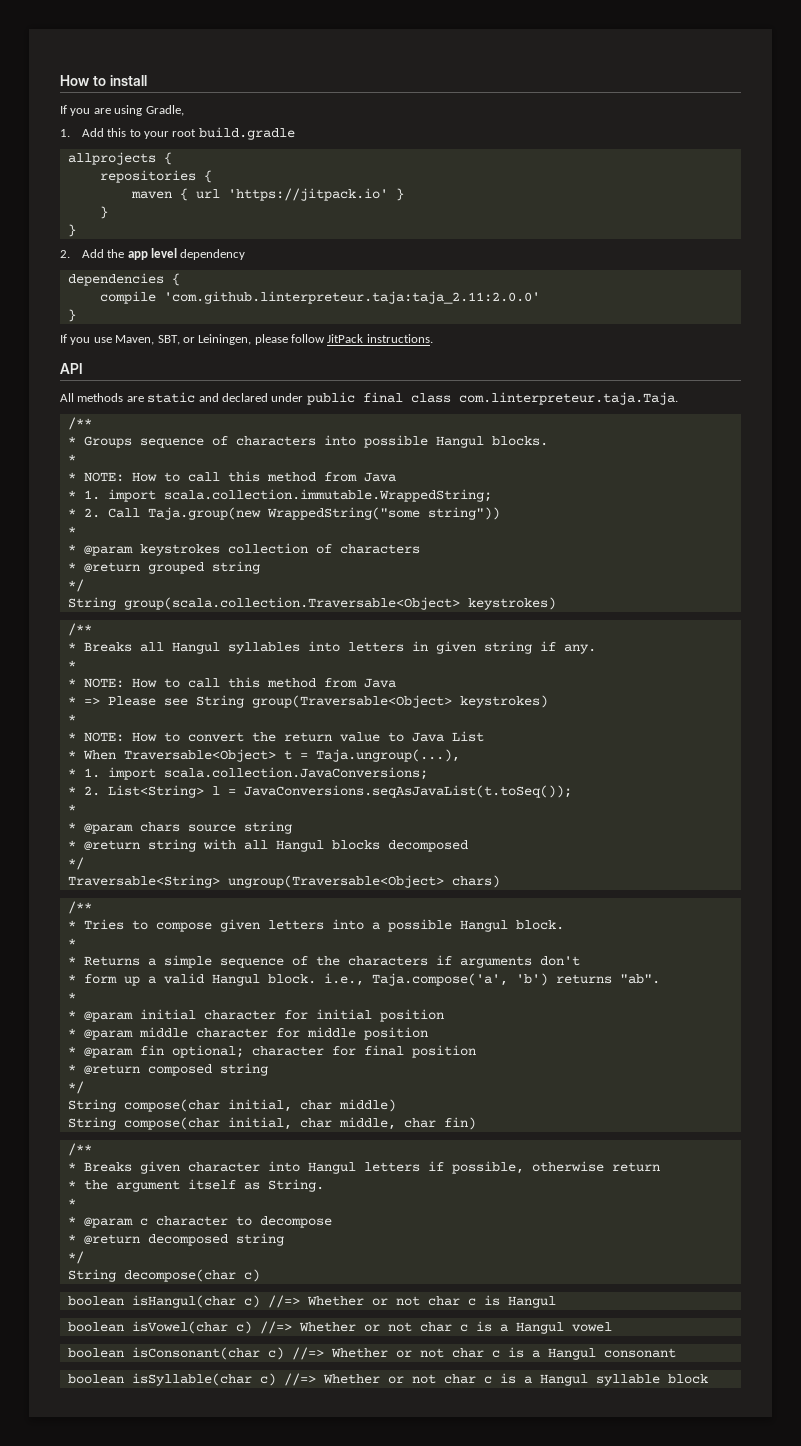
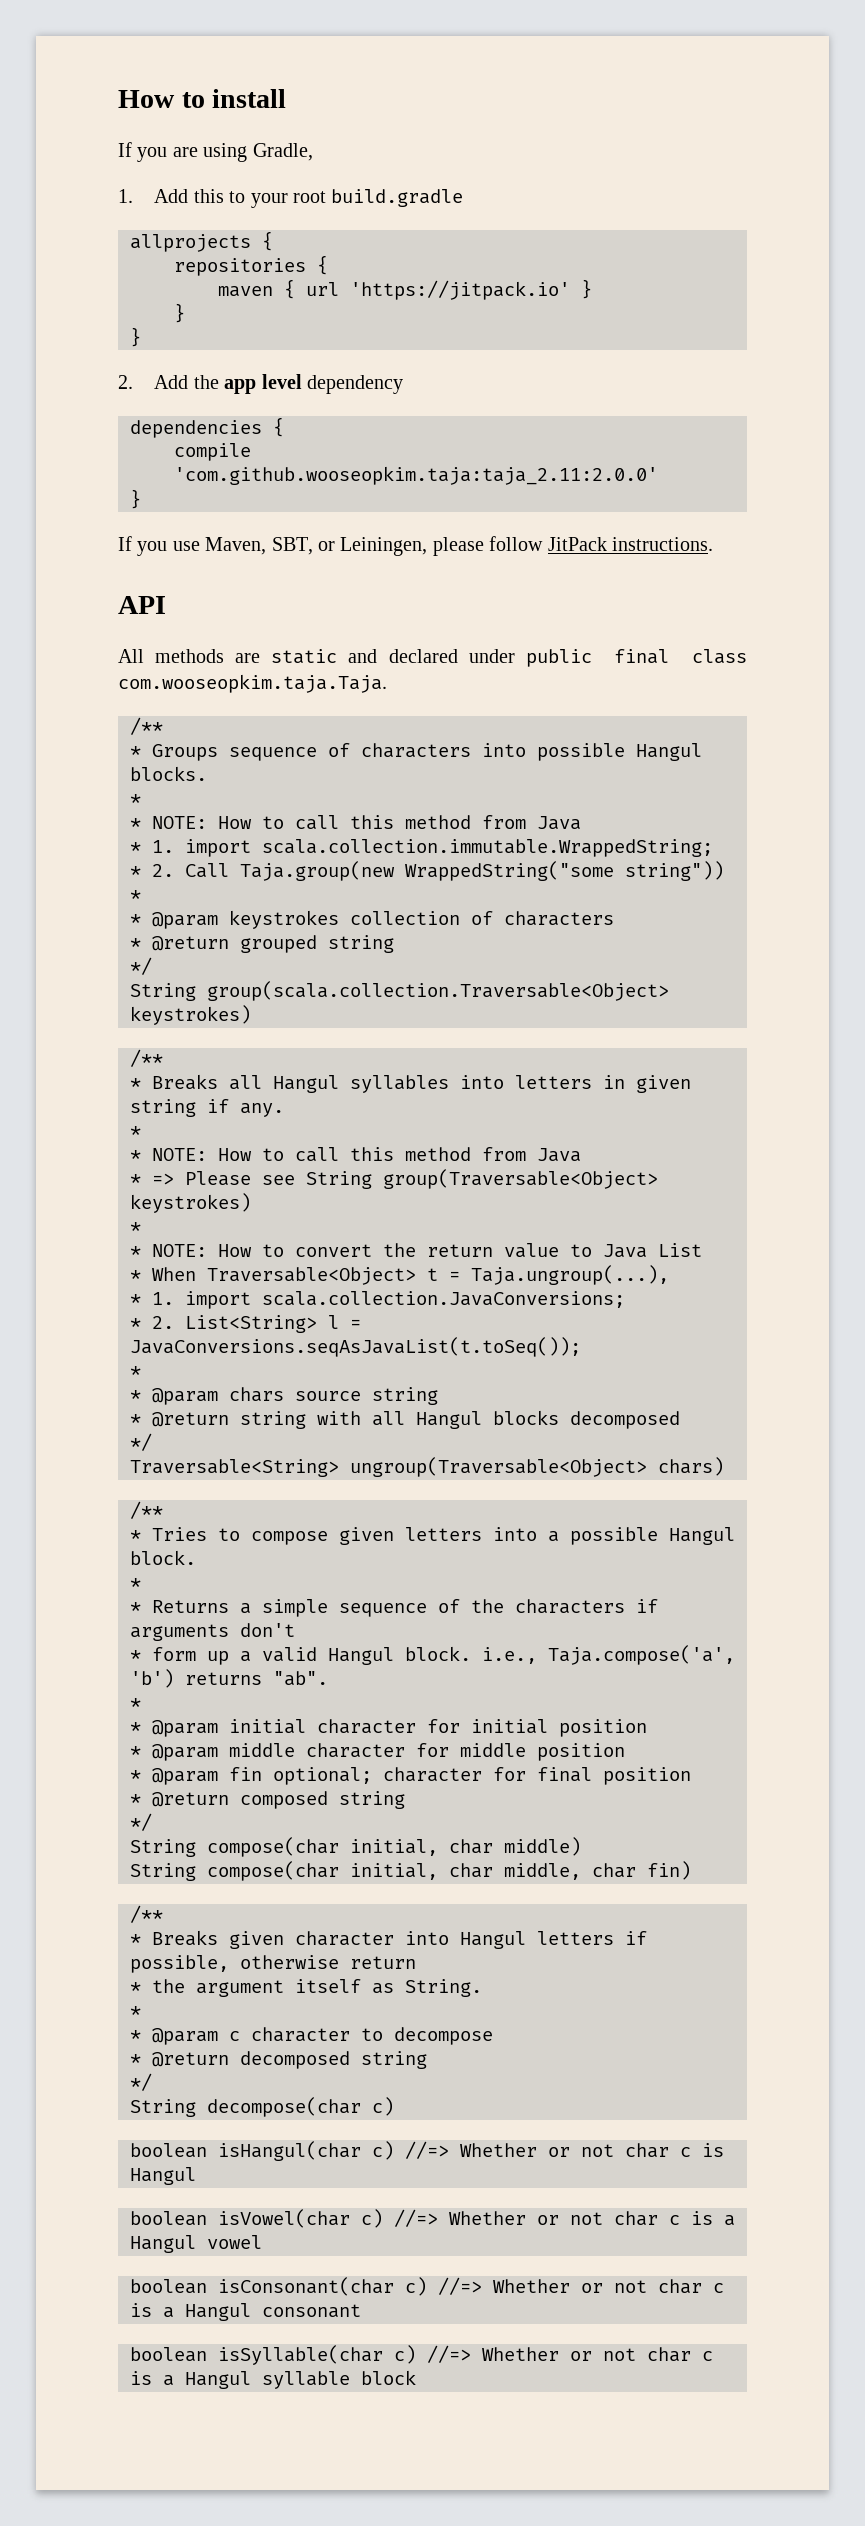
[163,291,540,304] 'com.github.linterpreteur.taja:taja_2.11:2.0.0' -> [174,466,658,485] 'com.github.wooseopkim.taja:taja_2.11:2.0.0'
[458,392,678,405] com.linterpreteur.taja.Taja. -> [118,674,387,693] com.wooseopkim.taja.Taja.

